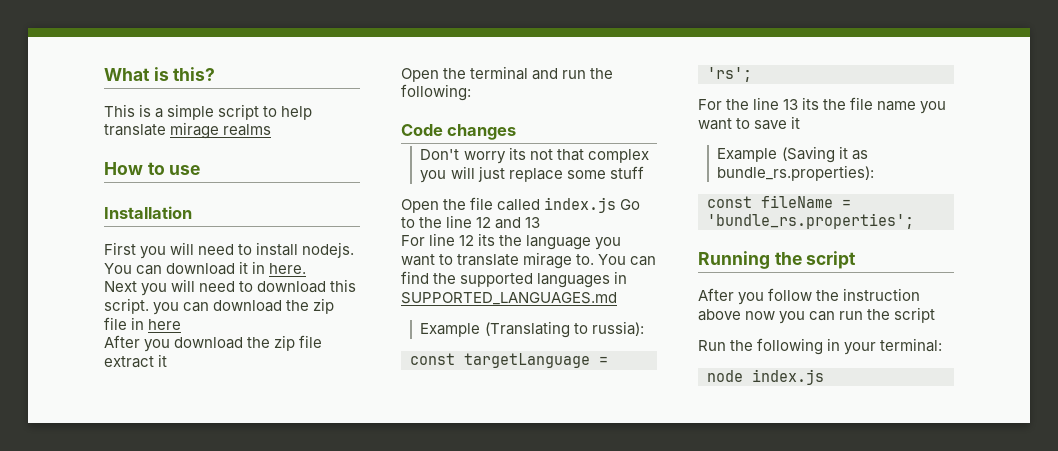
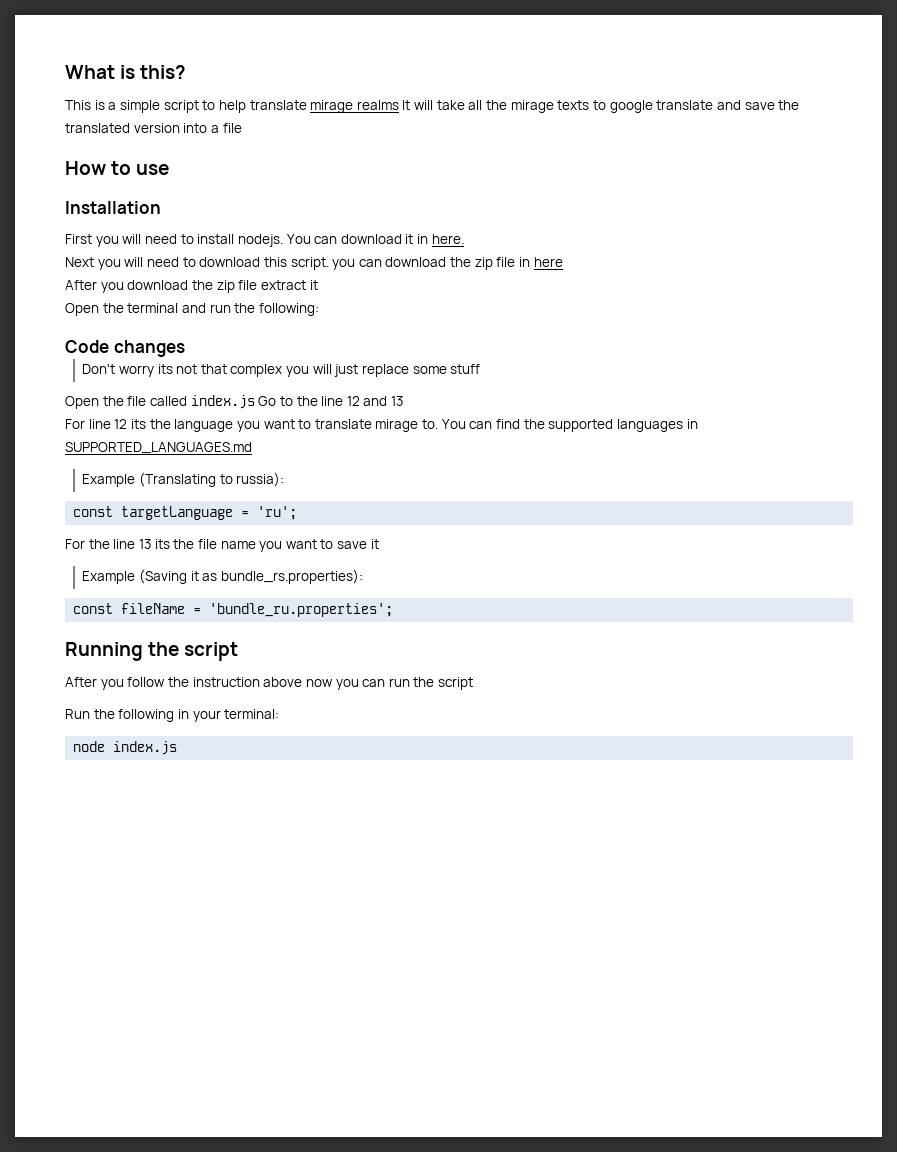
(272, 130) none -> [402,100,800,113] [65,123,242,133] It will take all the mirage texts to google translate and save the translated version into a file
[707,67,752,82] 'rs'; -> [257,506,298,520] 'ru';
[707,213,914,229] 'bundle_rs.properties'; -> [209,603,394,617] 'bundle_ru.properties';

